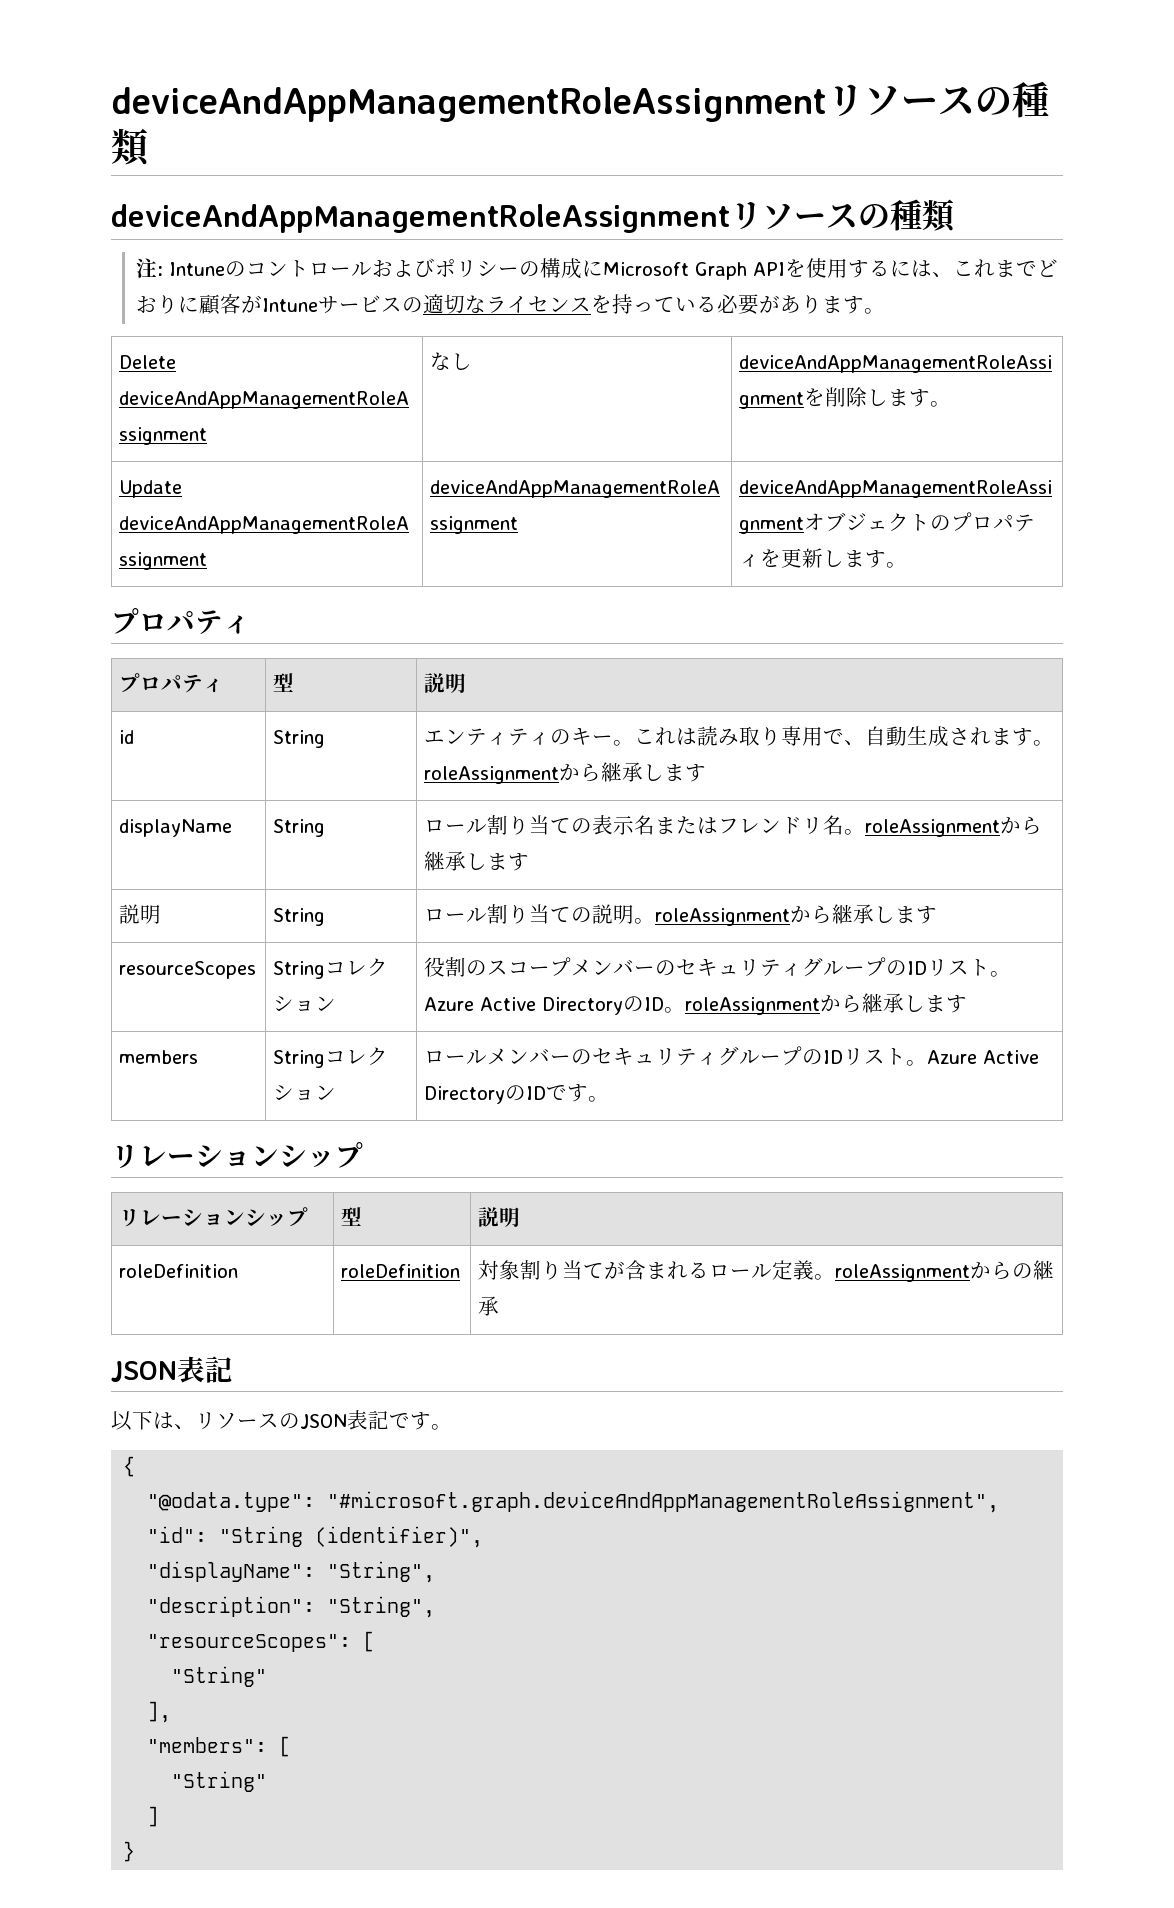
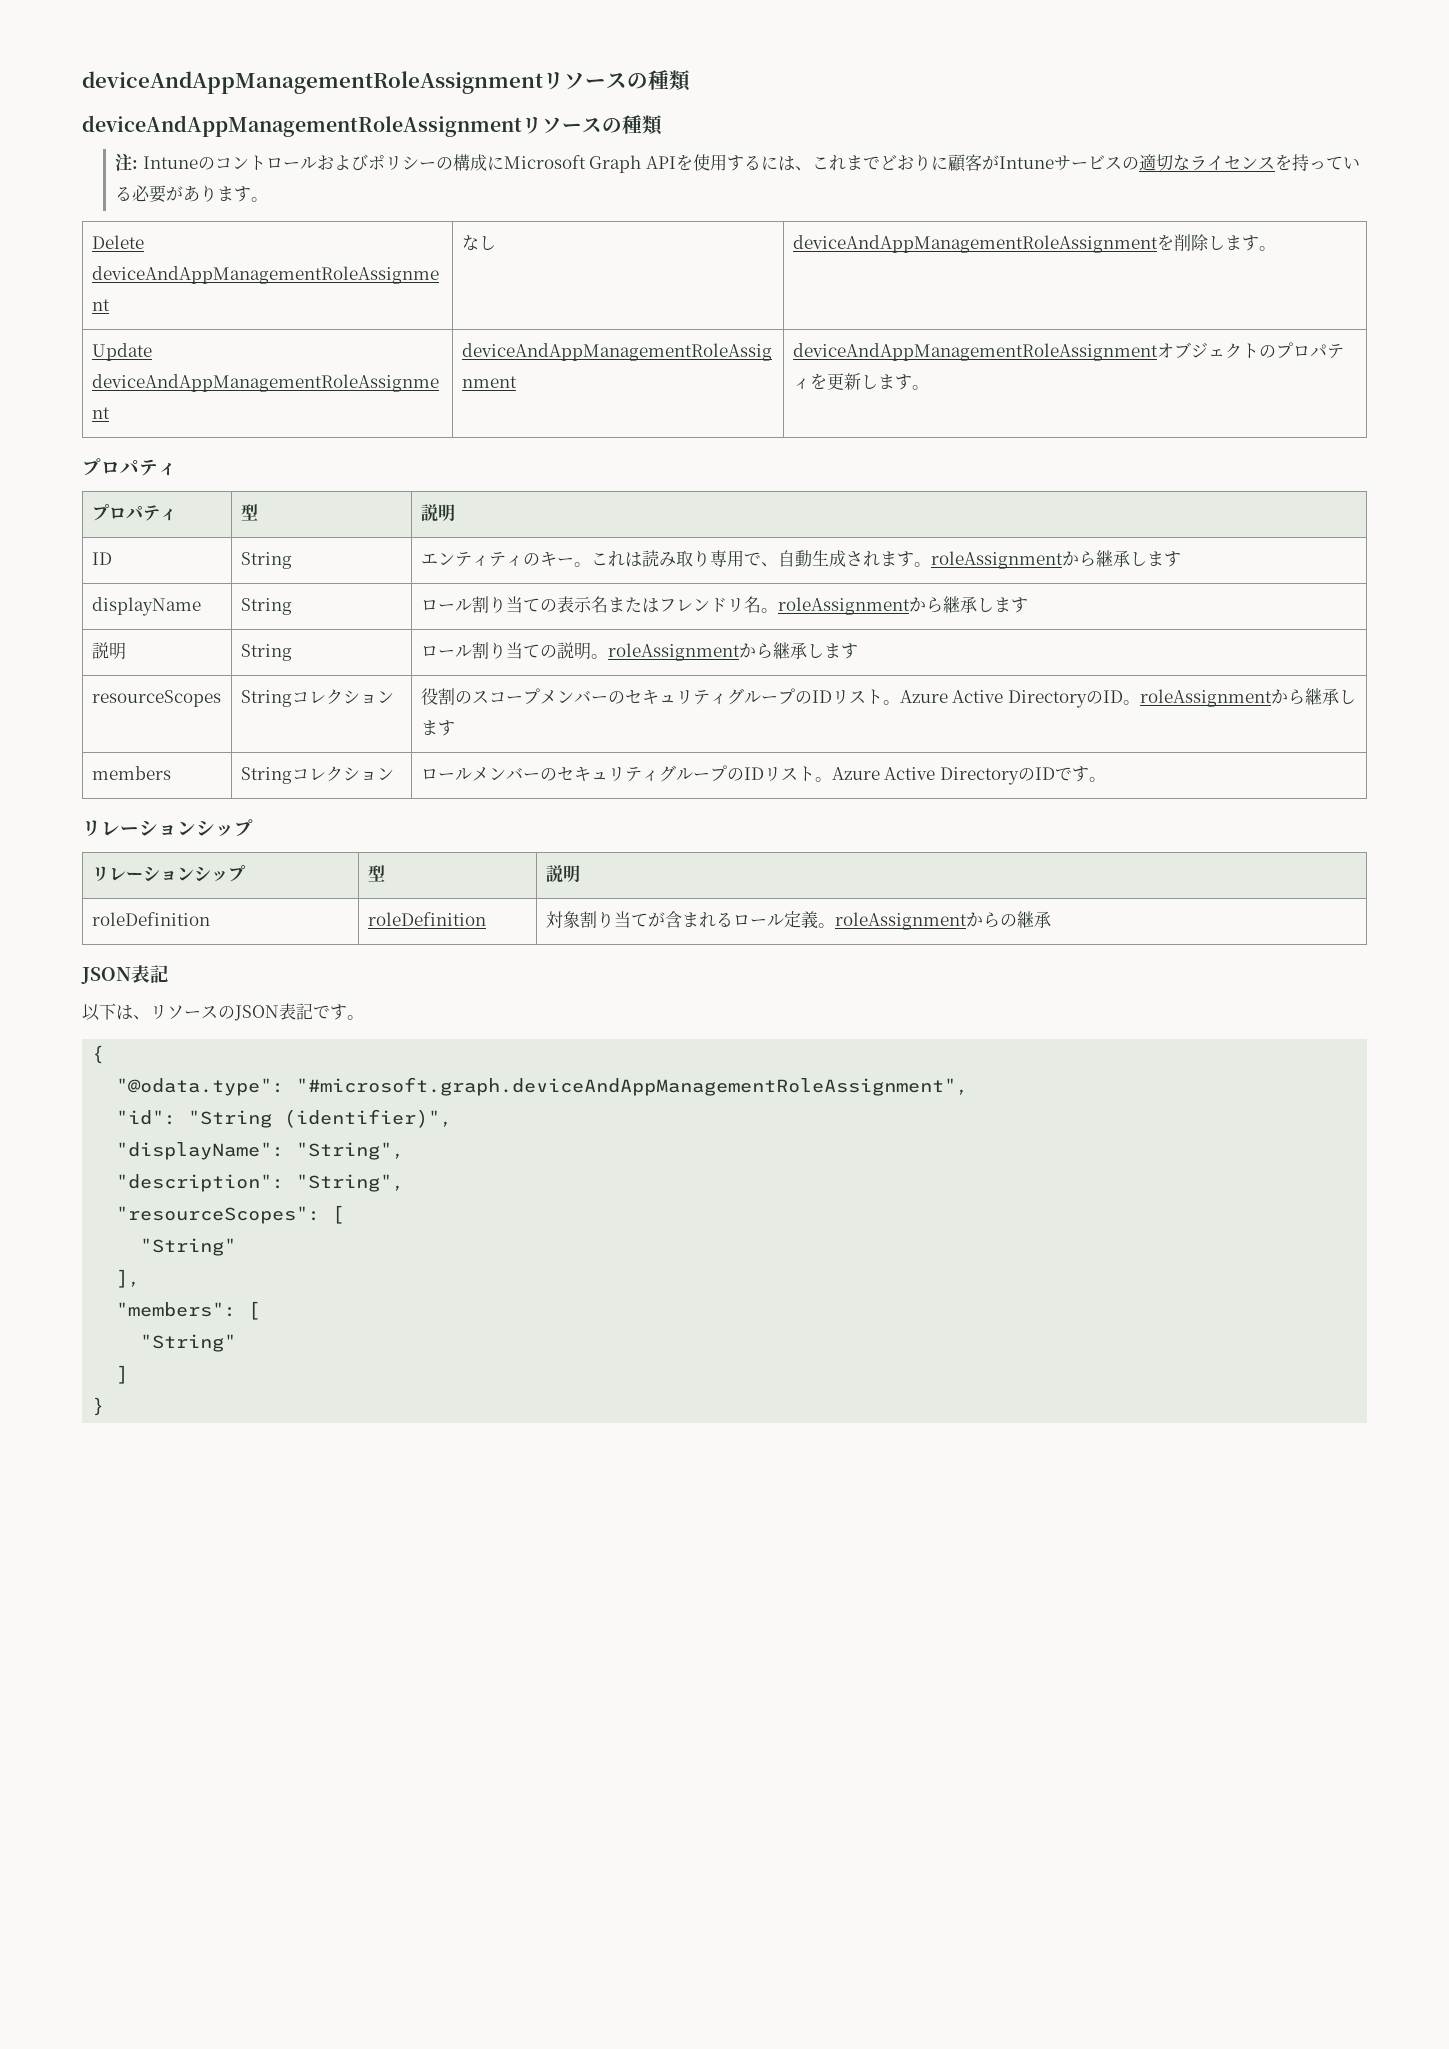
[119,730,135,744] id -> [91,552,112,565] ID

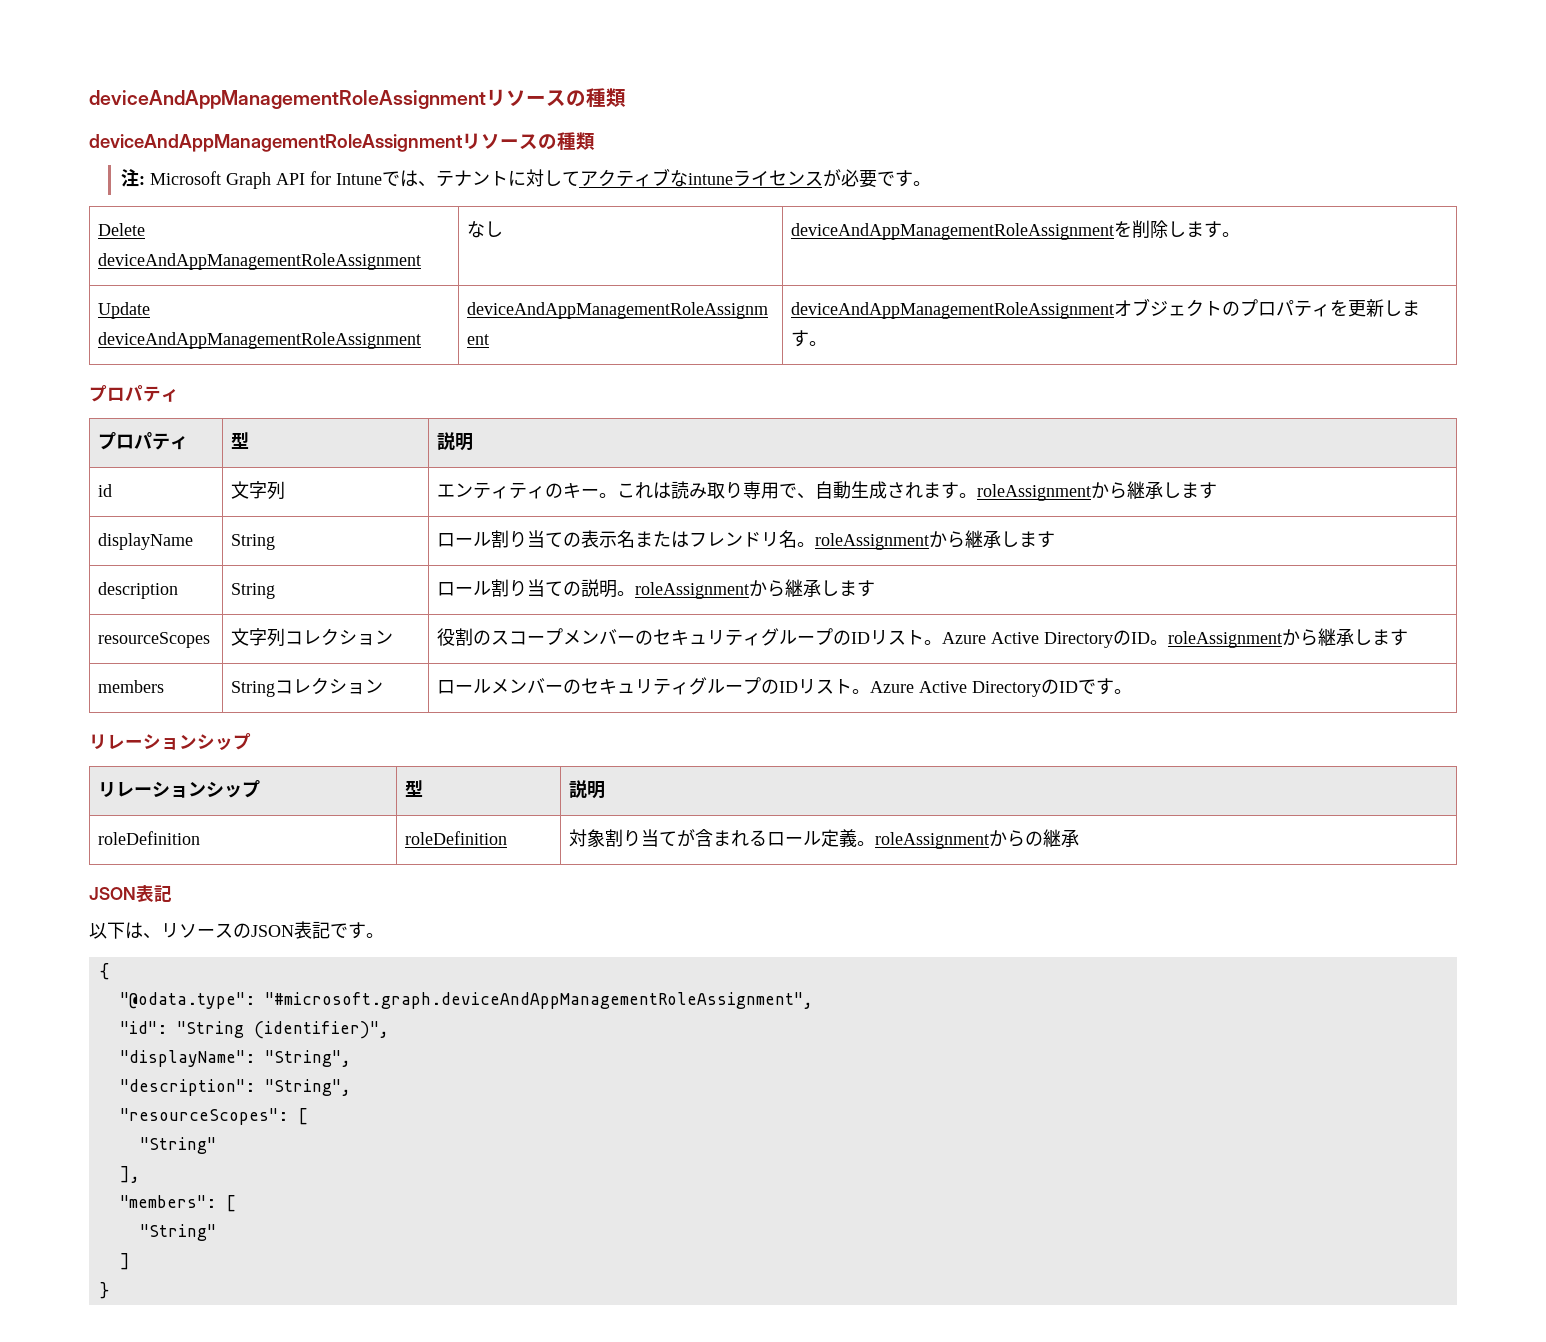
[142,154,1360,173] [115,185,235,203] Intuneのコントロールおよびポリシーの構成にMicrosoft Graph APIを使用するには、これまでどおりに顧客がIntuneサービスの適切なライセンスを持っている必要がありま -> [149,168,895,189] Microsoft Graph API for Intuneでは、テナントに対してアクティブなintuneライセンスが必要で
[91,552,112,565] [240,552,292,569] ID | String -> [97,484,112,497] [230,481,285,500] id | 文字列
[91,642,126,660] 説明 -> [97,582,178,599] description
[240,690,292,707] String -> [230,628,285,647] 文字列

